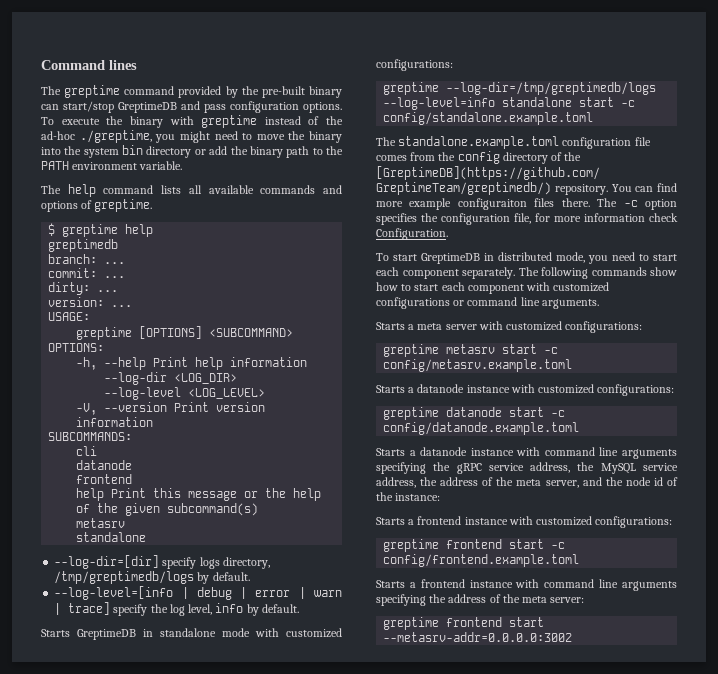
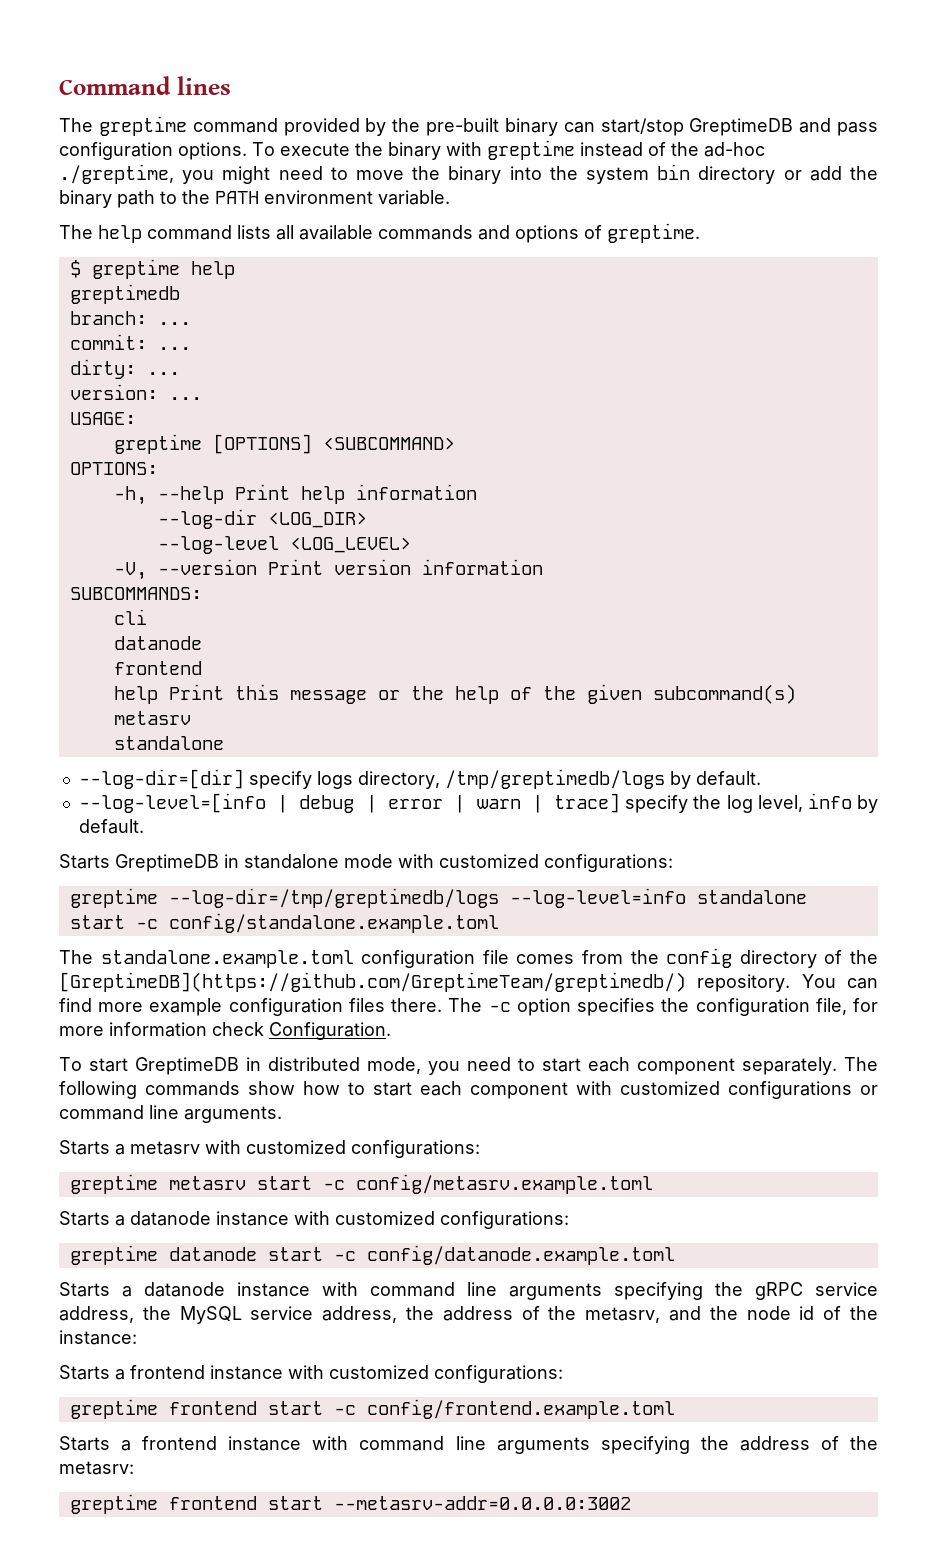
[457,198,527,210] configuraiton -> [228,998,343,1016] configuration
[417,323,477,330] meta server -> [130,1141,200,1155] metasrv
[516,479,579,488] meta server, -> [585,1307,661,1323] metasrv,
[522,596,585,603] meta server: -> [59,1461,134,1475] metasrv:

